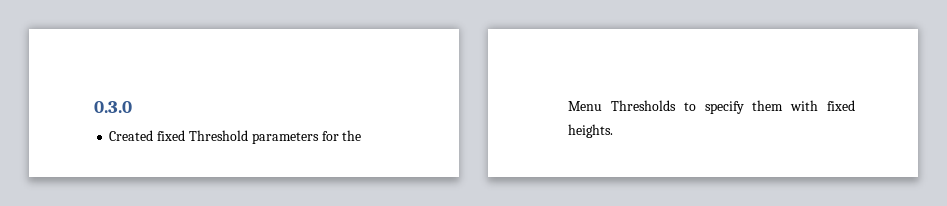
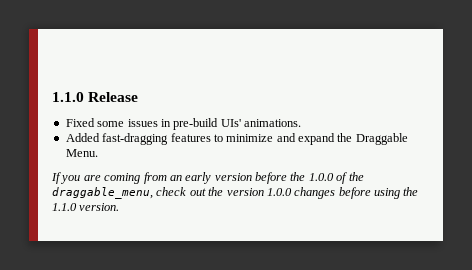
[94,101,132,113] [109,130,362,144] [568,100,855,114] [568,124,614,138] 0.3.0 // Created fixed Threshold parameters for the Menu Thresholds to specify them with fixed heights. -> [52,92,139,102] [65,118,301,130] [65,133,408,145] [65,149,98,157] [51,172,364,184] [52,187,419,199] [52,203,120,211] 1.1.0 Release // Fixed some issues in pre-build UIs' animations. // Added fast-dragging features to minimize and expand the Draggable Menu. // If you are coming from an early version before the 1.0.0 of the draggable_menu, check out the version 1.0.0 changes before using the 1.1.0 version.

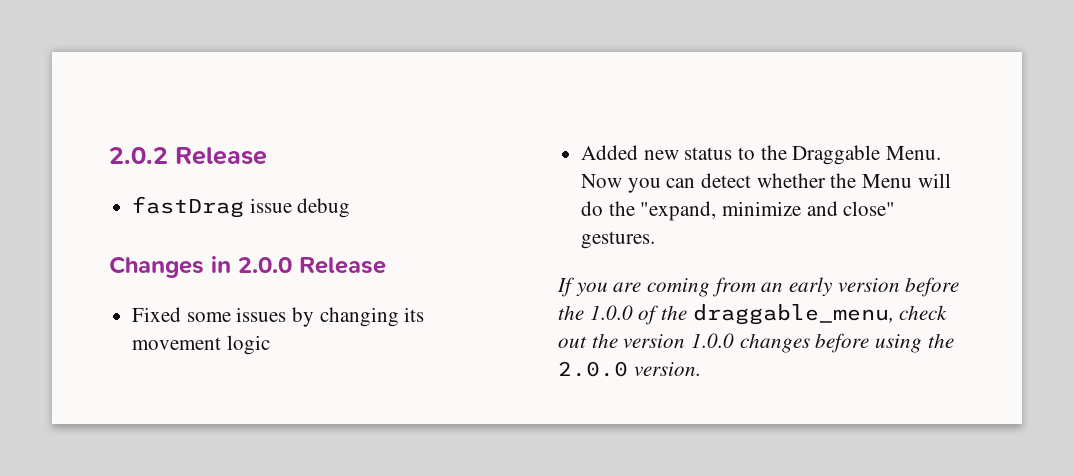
[52,92,139,102] [65,118,301,130] [65,133,408,145] [65,149,98,157] 1.1.0 Release // Fixed some issues in pre-build UIs' animations. // Added fast-dragging features to minimize and expand the Draggable Menu. -> [109,147,267,165] [132,196,351,218] [109,256,386,278] [132,307,425,327] [132,335,270,355] [581,145,942,165] [581,173,951,193] [581,201,896,221] [581,231,656,249] 2.0.2 Release // fastDrag issue debug // Changes in 2.0.0 Release // Fixed some issues by changing its movement logic // Added new status to the Draggable Menu. Now you can detect whether the Menu will do the "expand, minimize and close" gestures.
[52,203,77,211] 1.1.0 -> [558,361,628,377] 2.0.0

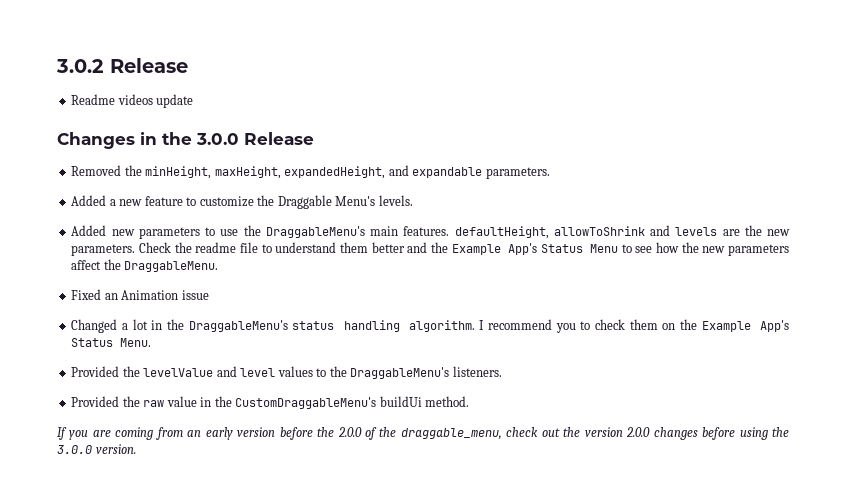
[109,147,267,165] [132,196,351,218] 2.0.2 Release // fastDrag issue debug -> [56,58,188,73] [71,94,194,108] 3.0.2 Release // Readme videos update
[238,257,386,274] [132,307,425,327] [132,335,270,355] [581,145,942,165] [581,173,951,193] [581,201,896,221] [581,231,656,249] 2.0.0 Release // Fixed some issues by changing its movement logic // Added new status to the Draggable Menu. Now you can detect whether the Menu will do the "expand, minimize and close" gestures. -> [162,132,314,145] [71,165,550,179] [71,195,413,209] [71,225,790,239] [71,242,789,256] [71,259,219,272] [71,289,209,300] [71,319,790,333] [71,338,152,347] [71,366,502,379] [71,396,470,409] the 3.0.0 Release // Removed the minHeight, maxHeight, expandedHeight, and expandable parameters. // Added a new feature to customize the Draggable Menu's levels. // Added new parameters to use the DraggableMenu's main features. defaultHeight, allowToShrink and levels are the new parameters. Check the readme file to understand them better and the Example App's Status Menu to see how the new parameters affect the DraggableMenu. // Fixed an Animation issue // Changed a lot in the DraggableMenu's status handling algorithm. I recommend you to check them on the Example App's Status Menu. // Provided the levelValue and level values to the DraggableMenu's listeners. // Provided the raw value in the CustomDraggableMenu's buildUi method.
[589,305,633,320] 1.0.0 -> [337,427,362,437] 2.0.0
[691,333,735,348] 1.0.0 -> [626,427,651,437] 2.0.0
[558,361,628,377] 2.0.0 -> [57,445,92,454] 3.0.0

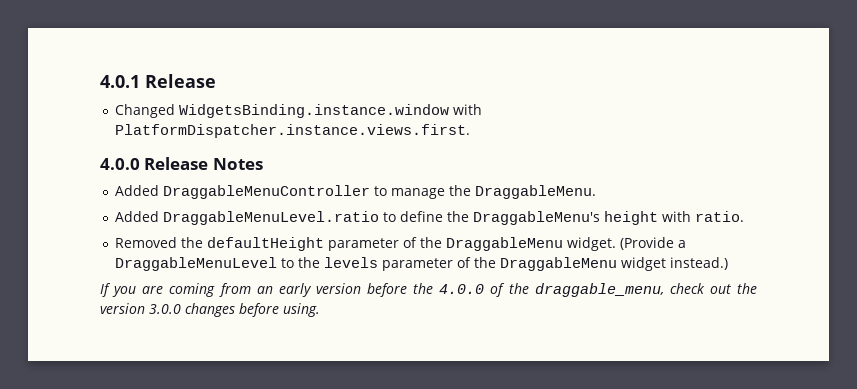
[56,58,188,73] [71,94,194,108] [57,132,314,149] [71,165,550,179] [71,195,413,209] [71,225,790,239] [71,242,789,256] [71,259,219,272] [71,289,209,300] [71,319,790,333] [71,338,152,347] [71,366,502,379] [71,396,470,409] 3.0.2 Release // Readme videos update // Changes in the 3.0.0 Release // Removed the minHeight, maxHeight, expandedHeight, and expandable parameters. // Added a new feature to customize the Draggable Menu's levels. // Added new parameters to use the DraggableMenu's main features. defaultHeight, allowToShrink and levels are the new parameters. Check the readme file to understand them better and the Example App's Status Menu to see how the new parameters affect the DraggableMenu. // Fixed an Animation issue // Changed a lot in the DraggableMenu's status handling algorithm. I recommend you to check them on the Example App's Status Menu. // Provided the levelValue and level values to the DraggableMenu's listeners. // Provided the raw value in the CustomDraggableMenu's buildUi method. -> [100,74,216,88] [115,104,483,118] [115,124,471,138] [100,157,263,170] [115,185,597,199] [115,211,745,225] [115,237,687,251] [115,257,729,271] 4.0.1 Release // Changed WidgetsBinding.instance.window with PlatformDispatcher.instance.views.first. // 4.0.0 Release Notes // Added DraggableMenuController to manage the DraggableMenu. // Added DraggableMenuLevel.ratio to define the DraggableMenu's height with ratio. // Removed the defaultHeight parameter of the DraggableMenu widget. (Provide a DraggableMenuLevel to the levels parameter of the DraggableMenu widget instead.)
[337,427,362,437] 2.0.0 -> [439,284,485,294] 4.0.0
[626,427,651,437] 2.0.0 -> [149,304,181,314] 3.0.0
[739,427,789,440] [57,444,136,454] using the 3.0.0 version. -> [283,303,320,317] using.

